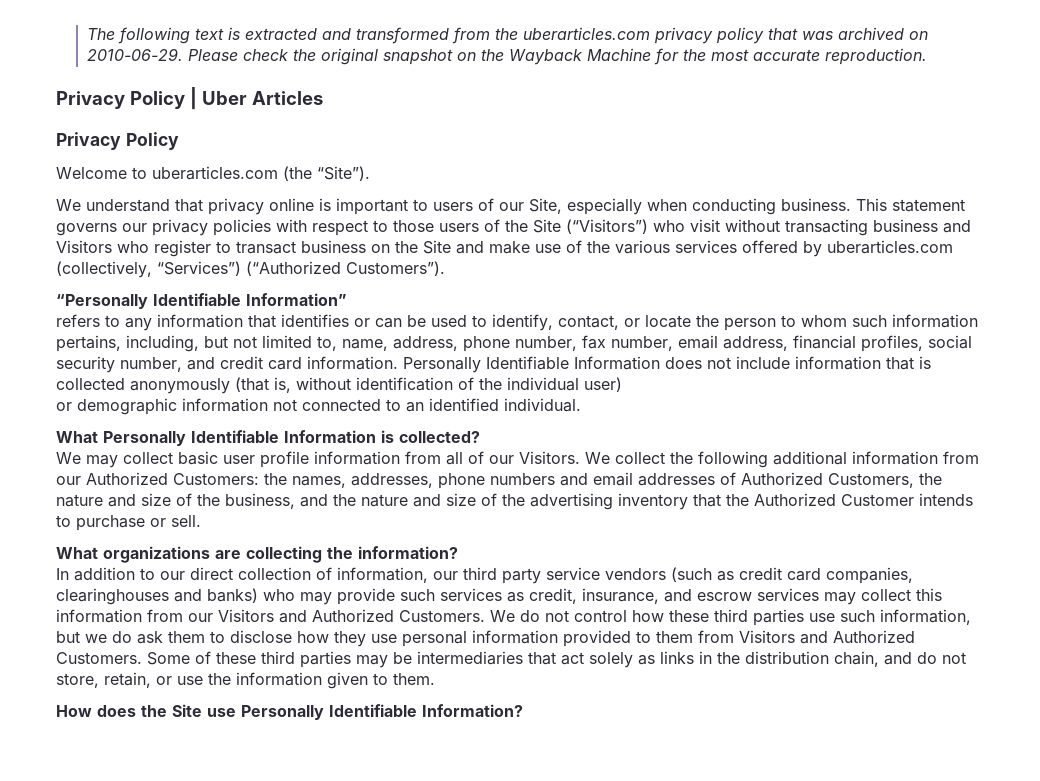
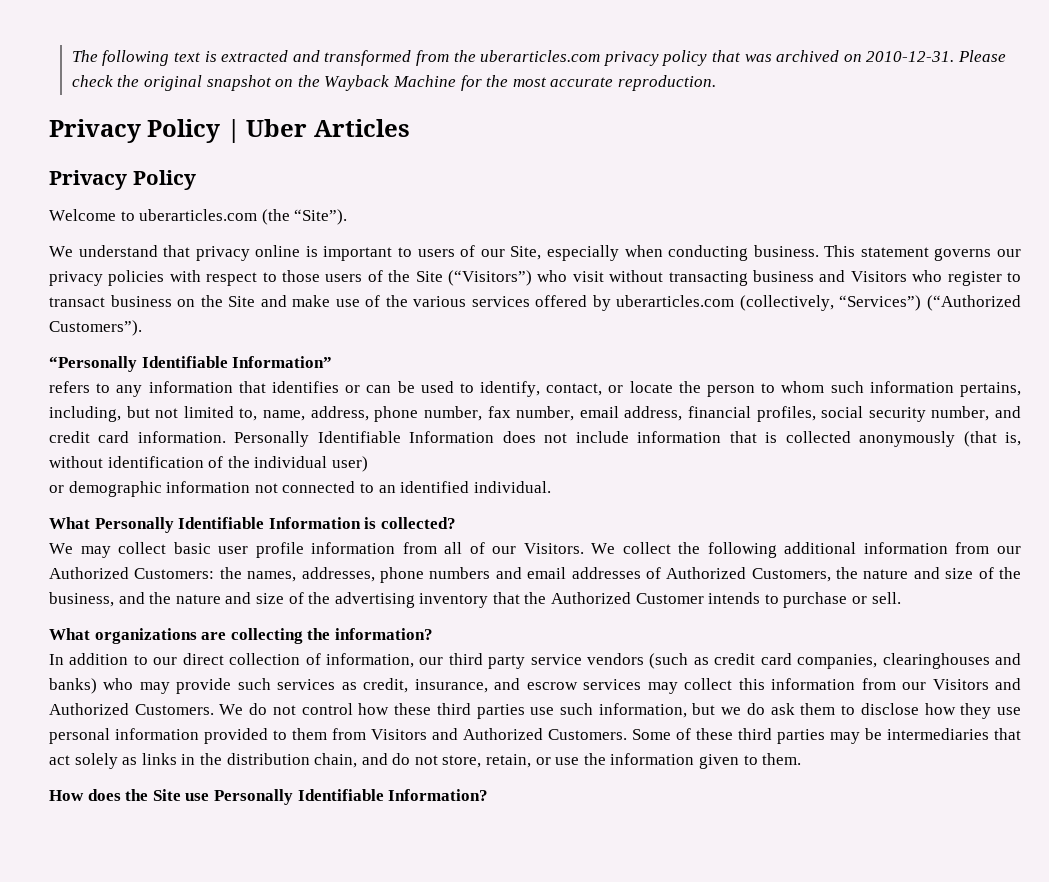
[86,48,183,61] 2010-06-29. -> [866,51,955,62] 2010-12-31.

